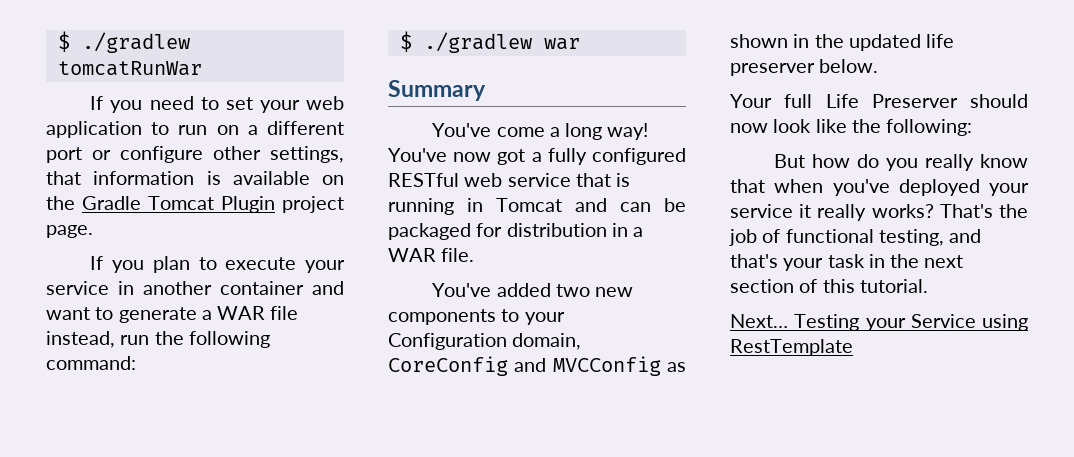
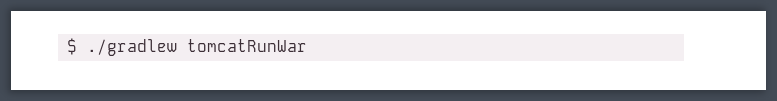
[90,96,344,113] [46,121,344,138] [46,146,344,163] [46,171,344,185] [46,196,344,213] [46,225,93,238] [90,256,345,273] [46,281,344,295] [46,306,299,323] [46,331,270,348] [46,356,136,370] [399,31,580,53] [388,80,486,101] [432,123,649,140] [388,148,686,165] [388,173,631,187] [388,198,686,215] [388,223,644,240] [388,248,475,262] [432,283,634,297] [388,309,565,325] [388,333,582,350] [388,356,686,376] [730,34,955,51] [730,59,879,76] [730,94,1028,108] [730,119,973,136] [774,154,1028,171] [730,179,1029,196] [730,204,1028,221] [729,229,982,246] [730,254,964,271] [730,279,928,293] [730,314,1028,331] [730,339,853,356] // If you need to set your web application to run on a different port or configure other settings, that information is available on the Gradle Tomcat Plugin project page. // If you plan to execute your service in another container and want to generate a WAR file instead, run the following command: // $ ./gradlew war // Summary // You've come a long way! You've now got a fully configured RESTful web service that is running in Tomcat and can be packaged for distribution in a WAR file. // You've added two new components to your Configuration domain, CoreConfig and MVCConfig as shown in the updated life preserver below. // Your full Life Preserver should now look like the following: // But how do you really know that when you've deployed your service it really works? That's the job of functional testing, and that's your task in the next section of this tutorial. // Next… Testing your Service using RestTemplate -> (308, 45) none

